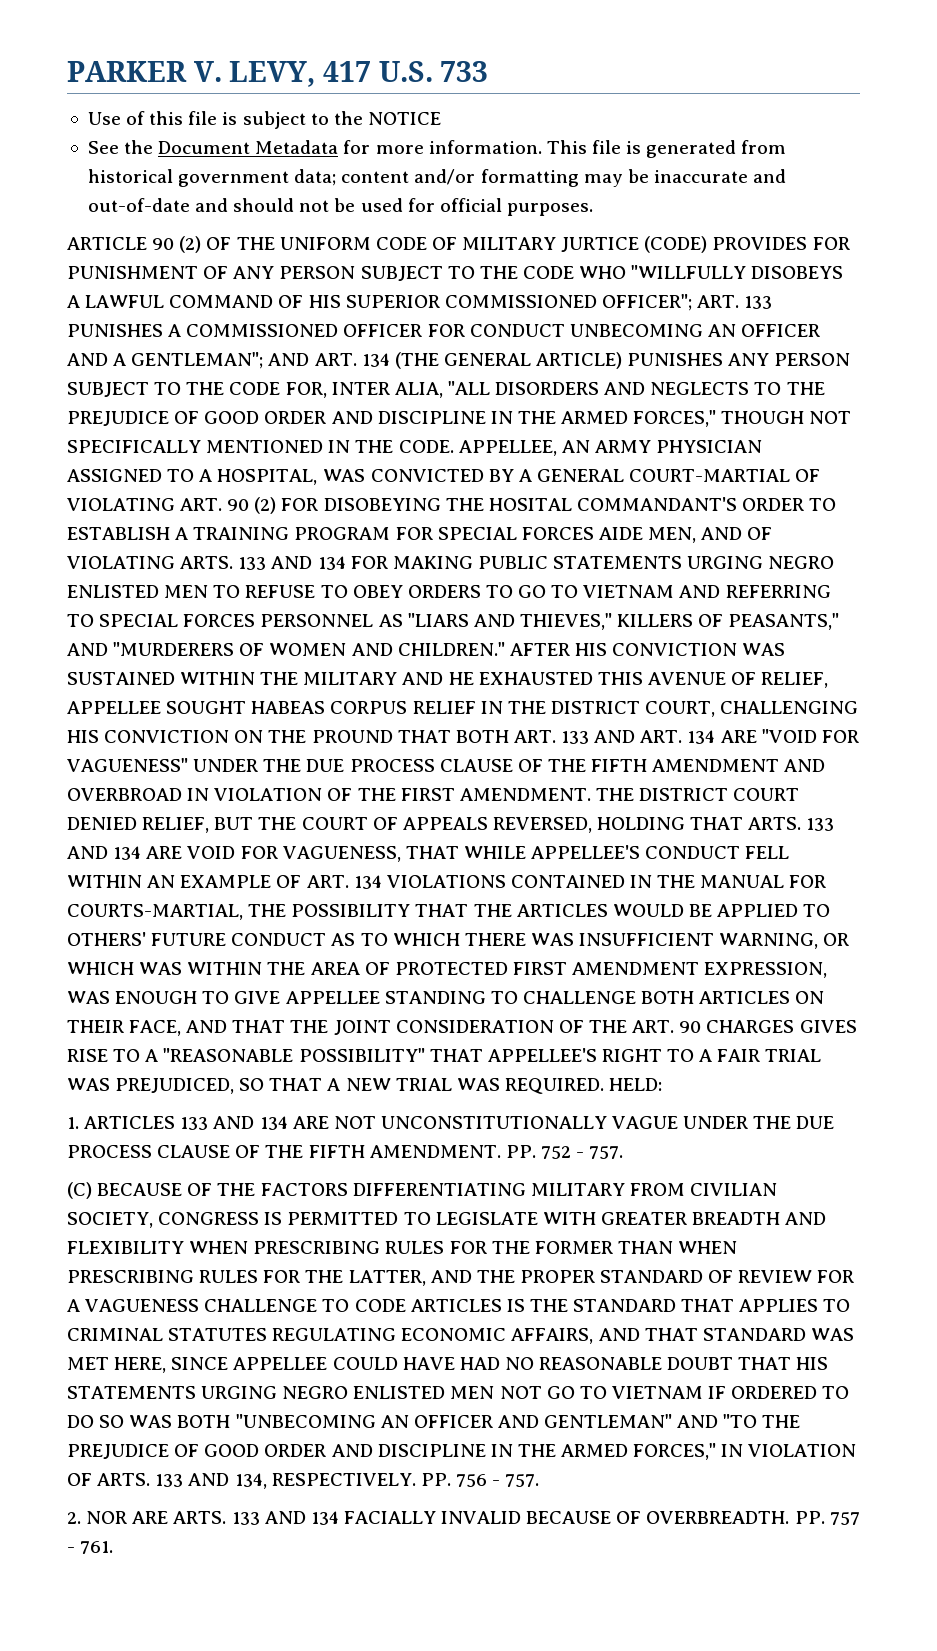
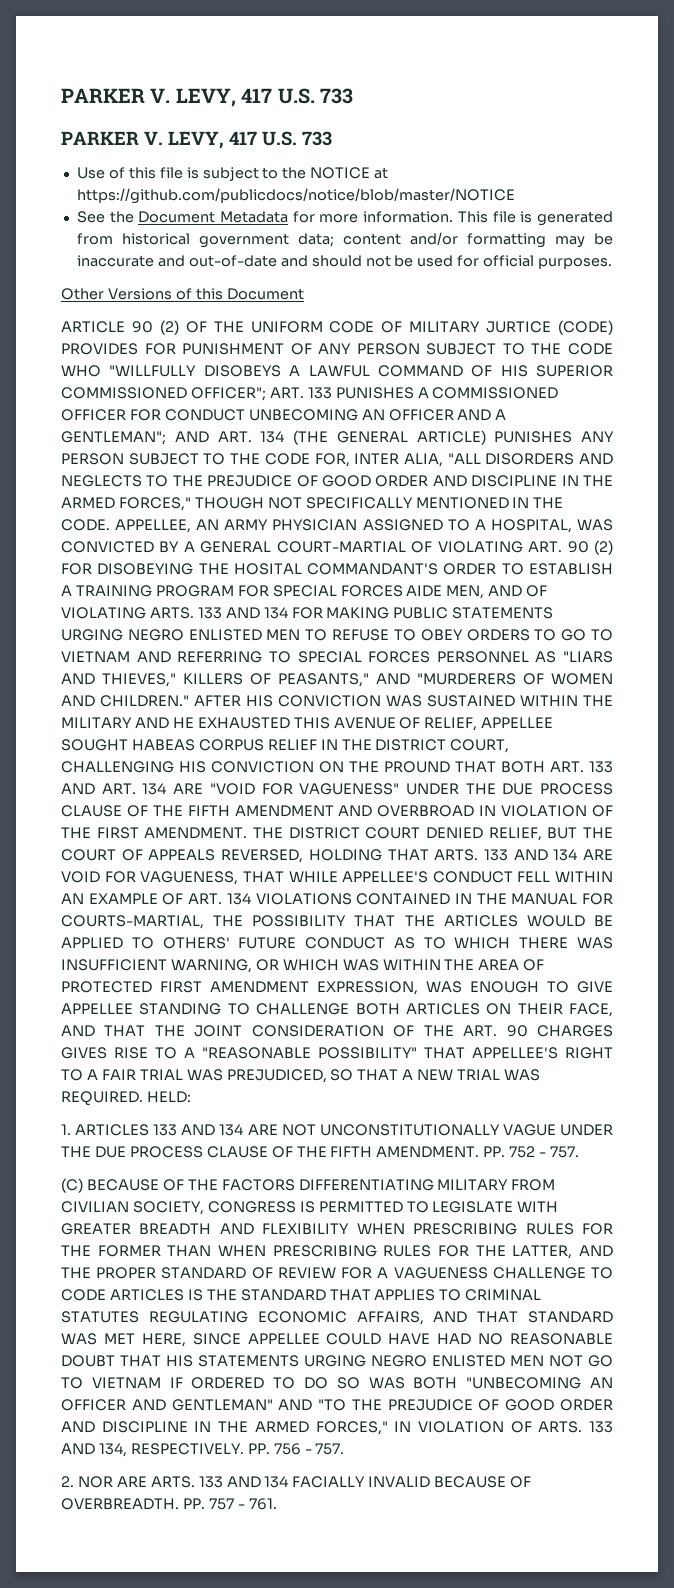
[67,61,489,87] PARKER V. LEVY, 417 U.S. 733 -> [61,88,353,107] [61,131,332,149] PARKER V. LEVY, 417 U.S. 733 // PARKER V. LEVY, 417 U.S. 733
(441, 118) none -> [374,167,389,179] [76,188,515,204] at https://github.com/publicdocs/notice/blob/master/NOTICE
(593, 209) none -> [61,288,304,300] // Other Versions of this Document

